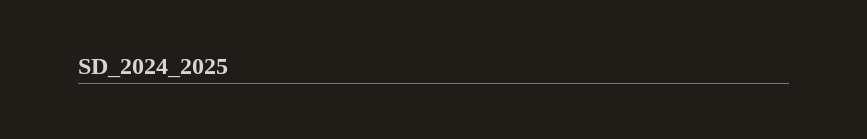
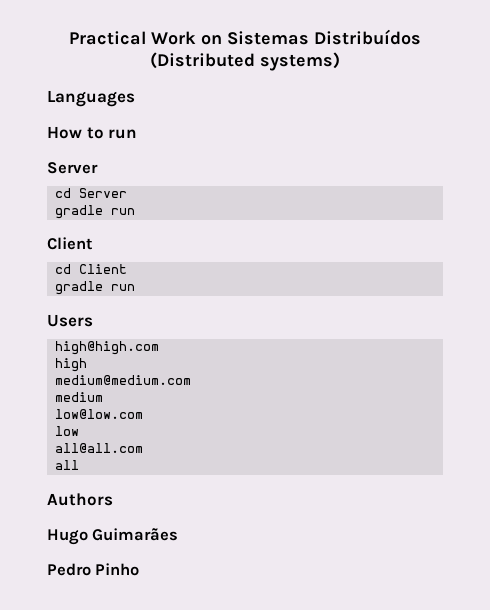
[78,59,228,78] SD_2024_2025 -> [69,29,421,45] [150,52,340,71] [47,90,135,107] [47,126,138,139] [47,162,98,174] [55,188,128,198] [55,205,136,219] [47,237,93,250] [55,264,128,274] [55,281,136,295] [47,314,93,327] [55,341,160,355] [55,358,88,372] [55,375,192,385] [55,392,104,402] [55,409,144,419] [55,426,80,436] [55,443,144,453] [55,460,80,470] [47,493,113,506] [47,528,179,545] [47,563,140,576] Practical Work on Sistemas Distribuídos (Distributed systems) // Languages // How to run // Server // cd Server // gradle run // Client // cd Client // gradle run // Users // high@high.com // high // medium@medium.com // medium // low@low.com // low // all@all.com // all // Authors // Hugo Guimarães // Pedro Pinho

